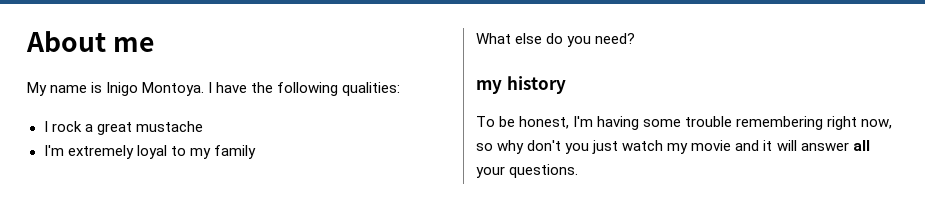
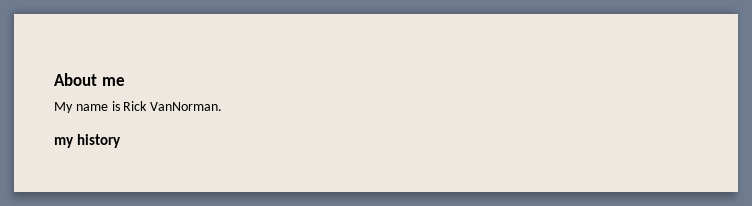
[106,82,401,96] [43,121,203,135] [43,145,256,159] [476,33,636,47] [476,76,566,94] [476,116,893,130] [476,140,870,154] [476,164,579,178] Inigo Montoya. I have the following qualities: // I rock a great mustache // I'm extremely loyal to my family // What else do you need? // my history // To be honest, I'm having some trouble remembering right now, so why don't you just watch my movie and it will answer all your questions. -> [123,101,223,111] [54,134,121,148] Rick VanNorman. // my history

